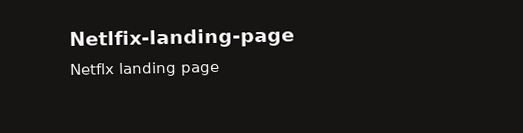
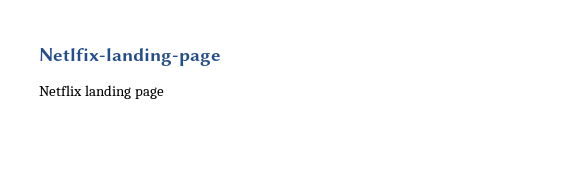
[69,63,115,75] Netflx -> [39,85,82,96] Netflix

